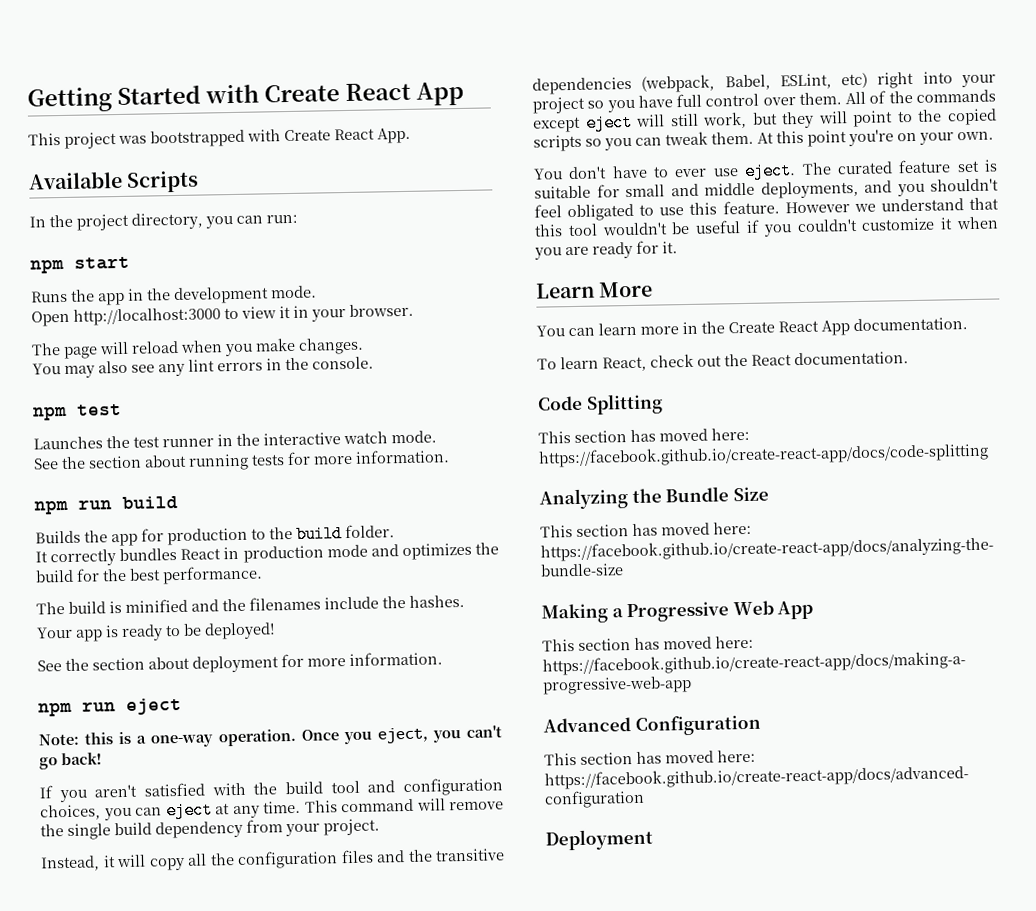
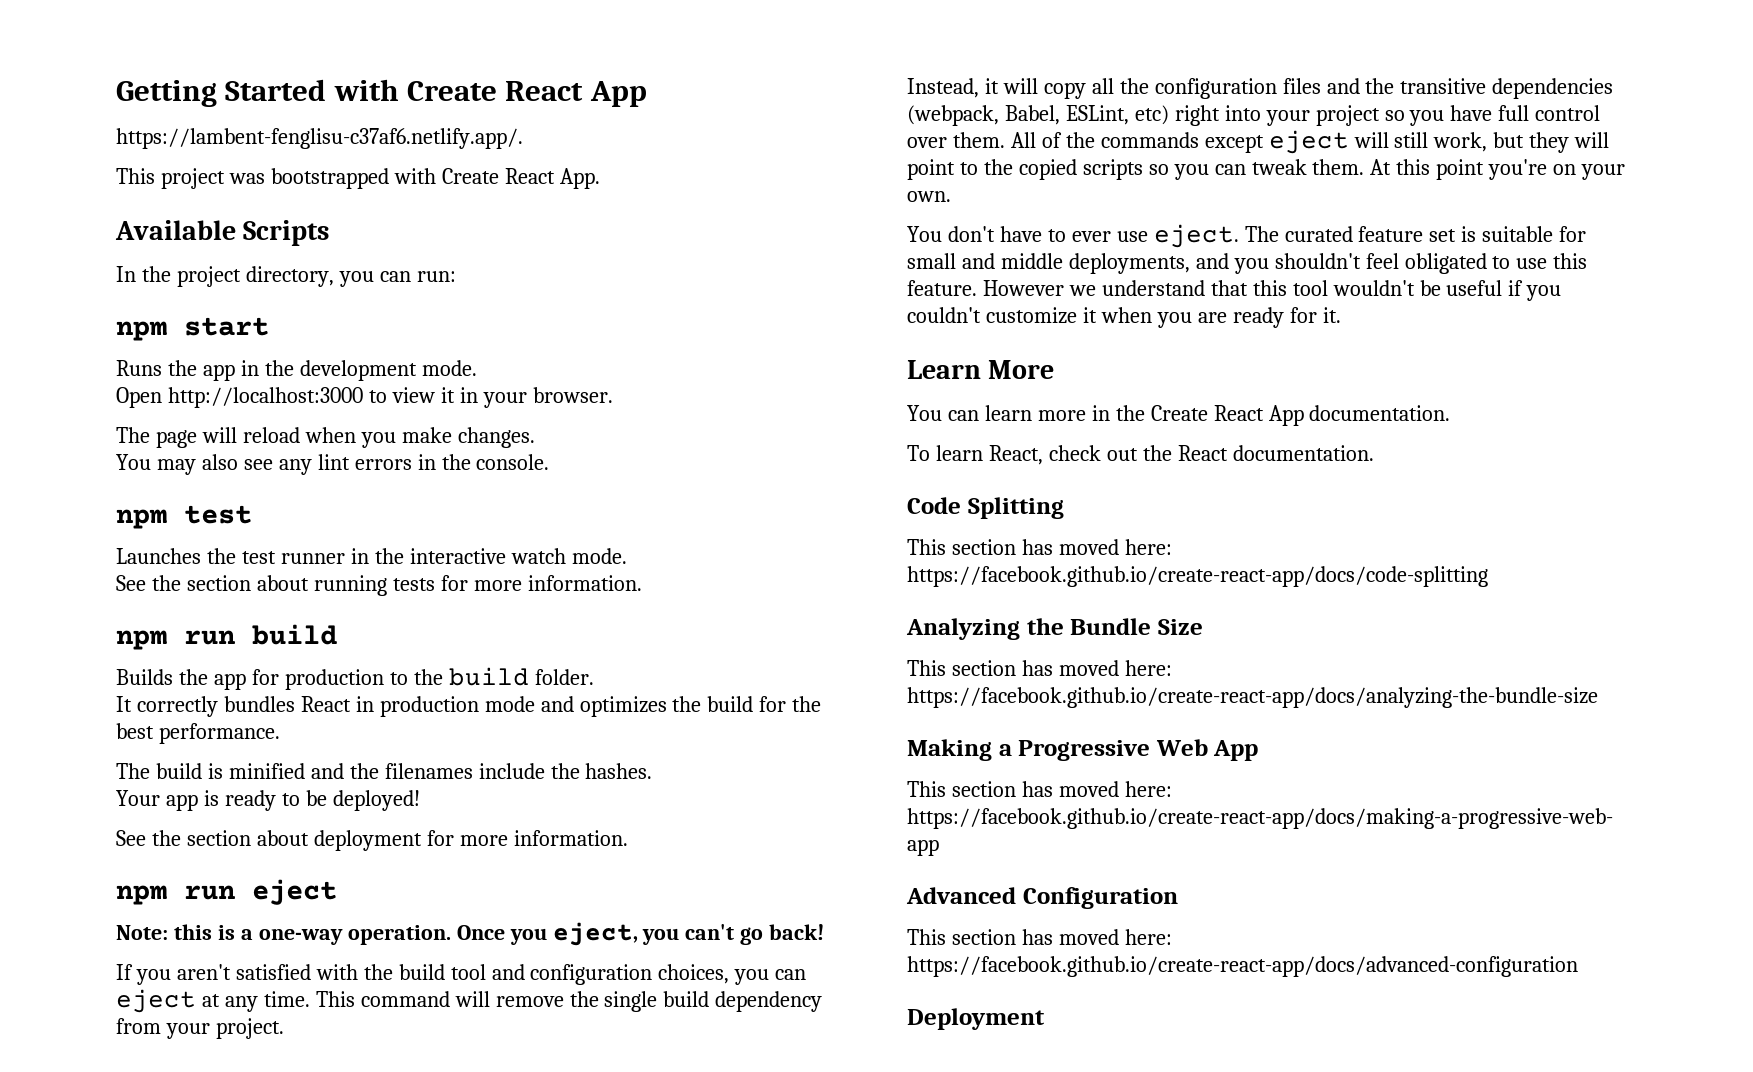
(465, 93) none -> [116,128,523,149] // https://lambent-fenglisu-c37af6.netlify.app/.

